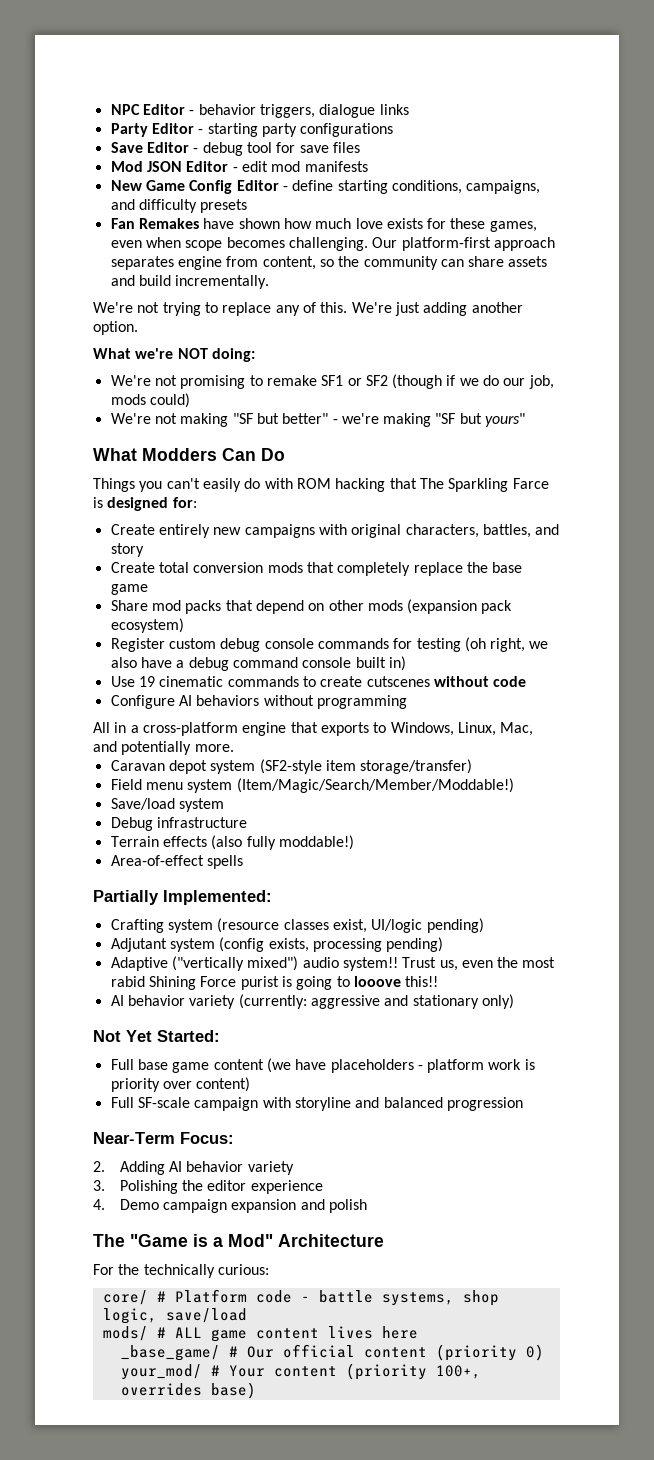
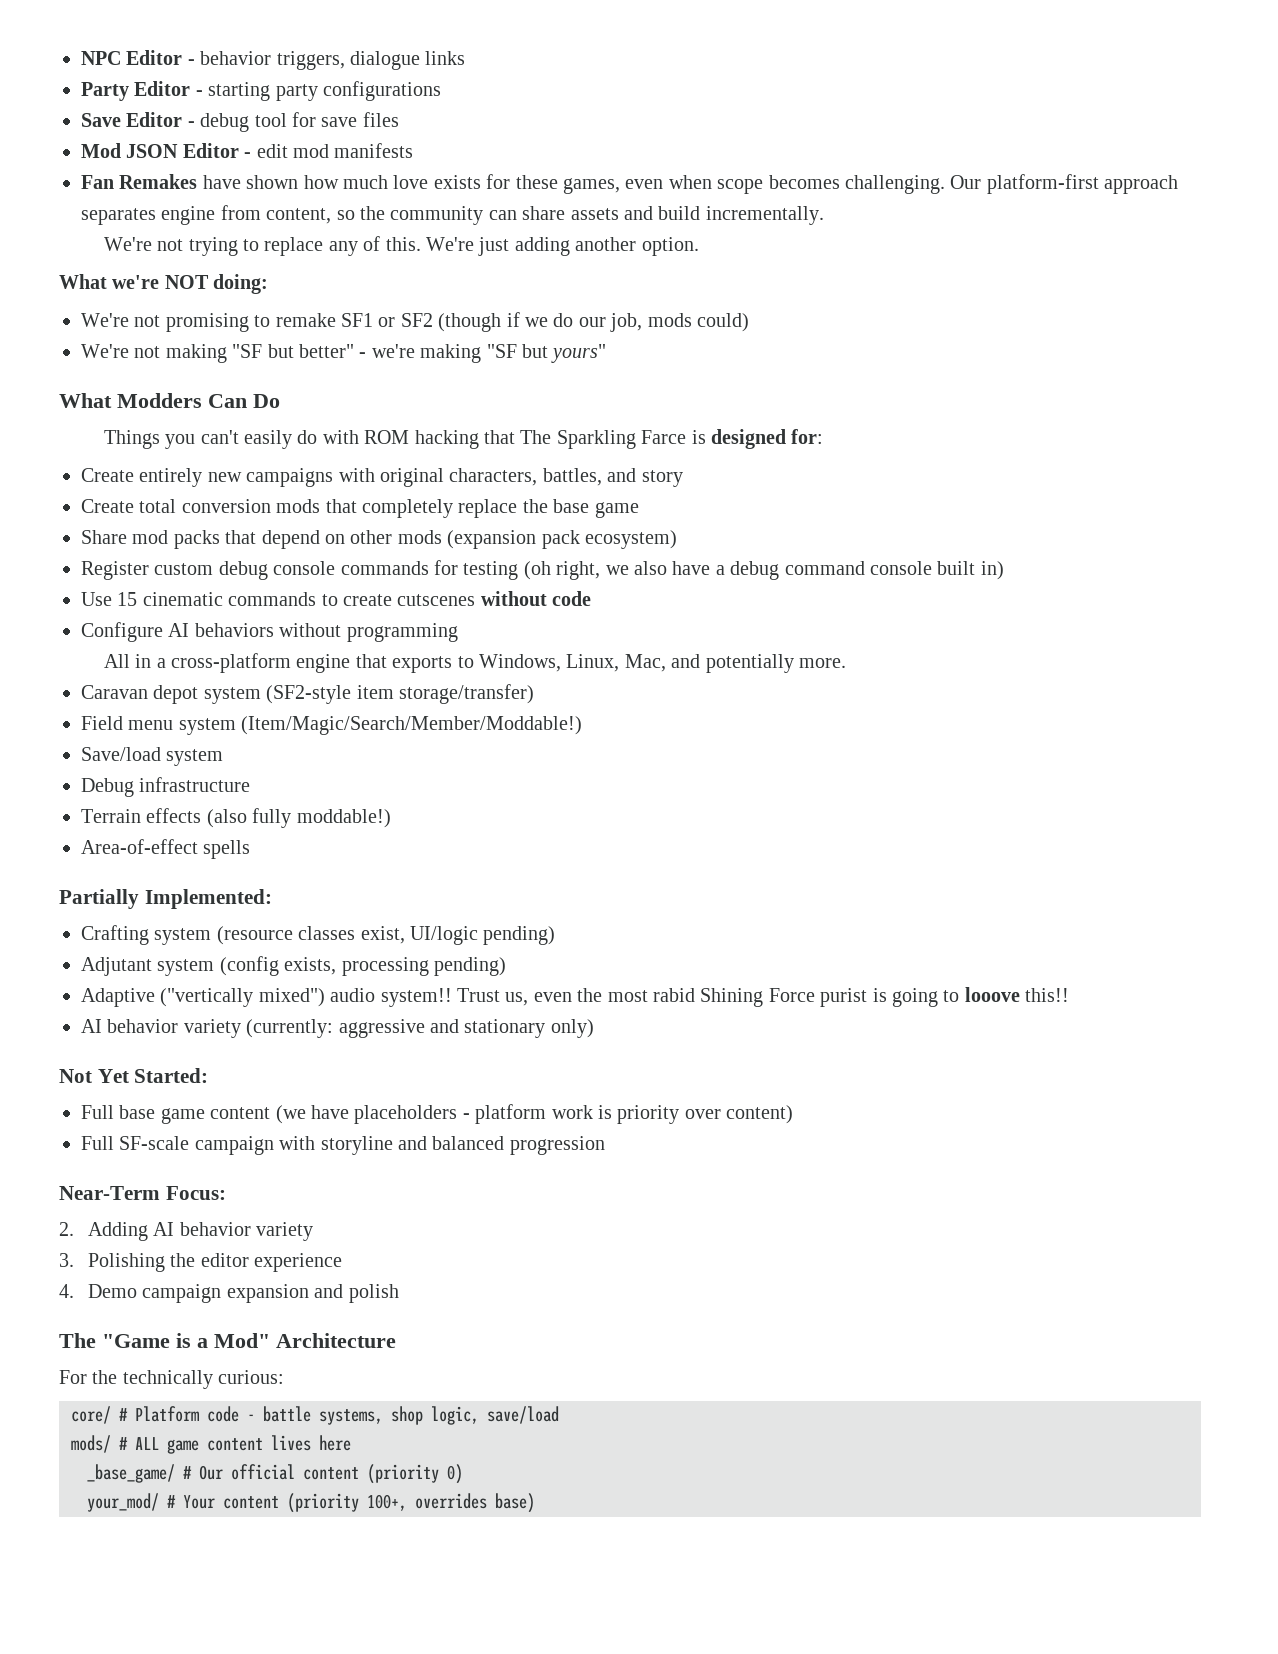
[110,180,541,194] [110,199,248,213] // New Game Config Editor - define starting conditions, campaigns, and difficulty presets -> (414, 150) none
[138,676,155,687] 19 -> [117,592,138,606] 15

